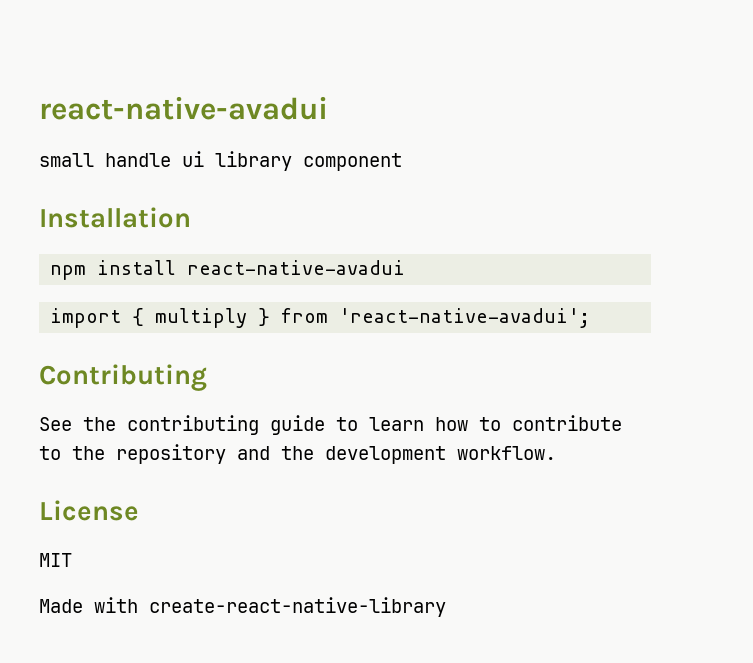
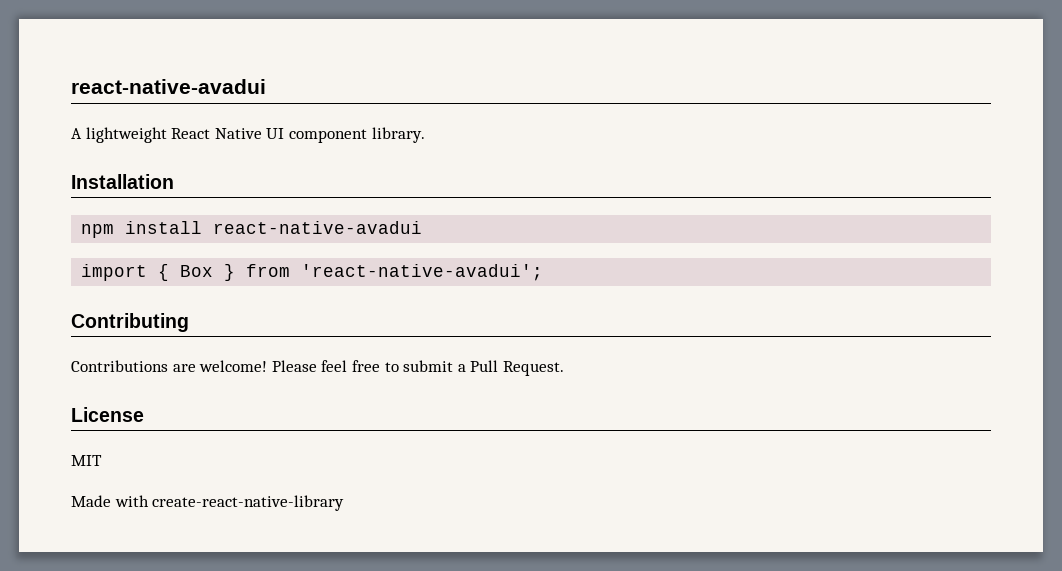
[39,96,328,120] [39,151,292,171] react-native-avadui // small handle ui library -> [71,79,266,94] [71,127,285,143] react-native-avadui // A lightweight React Native UI
(402, 162) none -> [371,127,425,143] library.
[155,308,248,328] multiply -> [180,265,214,277] Box
[39,415,622,435] [39,444,556,464] See the contributing guide to learn how to contribute to the repository and the development workflow. -> [71,360,564,376] Contributions are welcome! Please feel free to submit a Pull Request.

